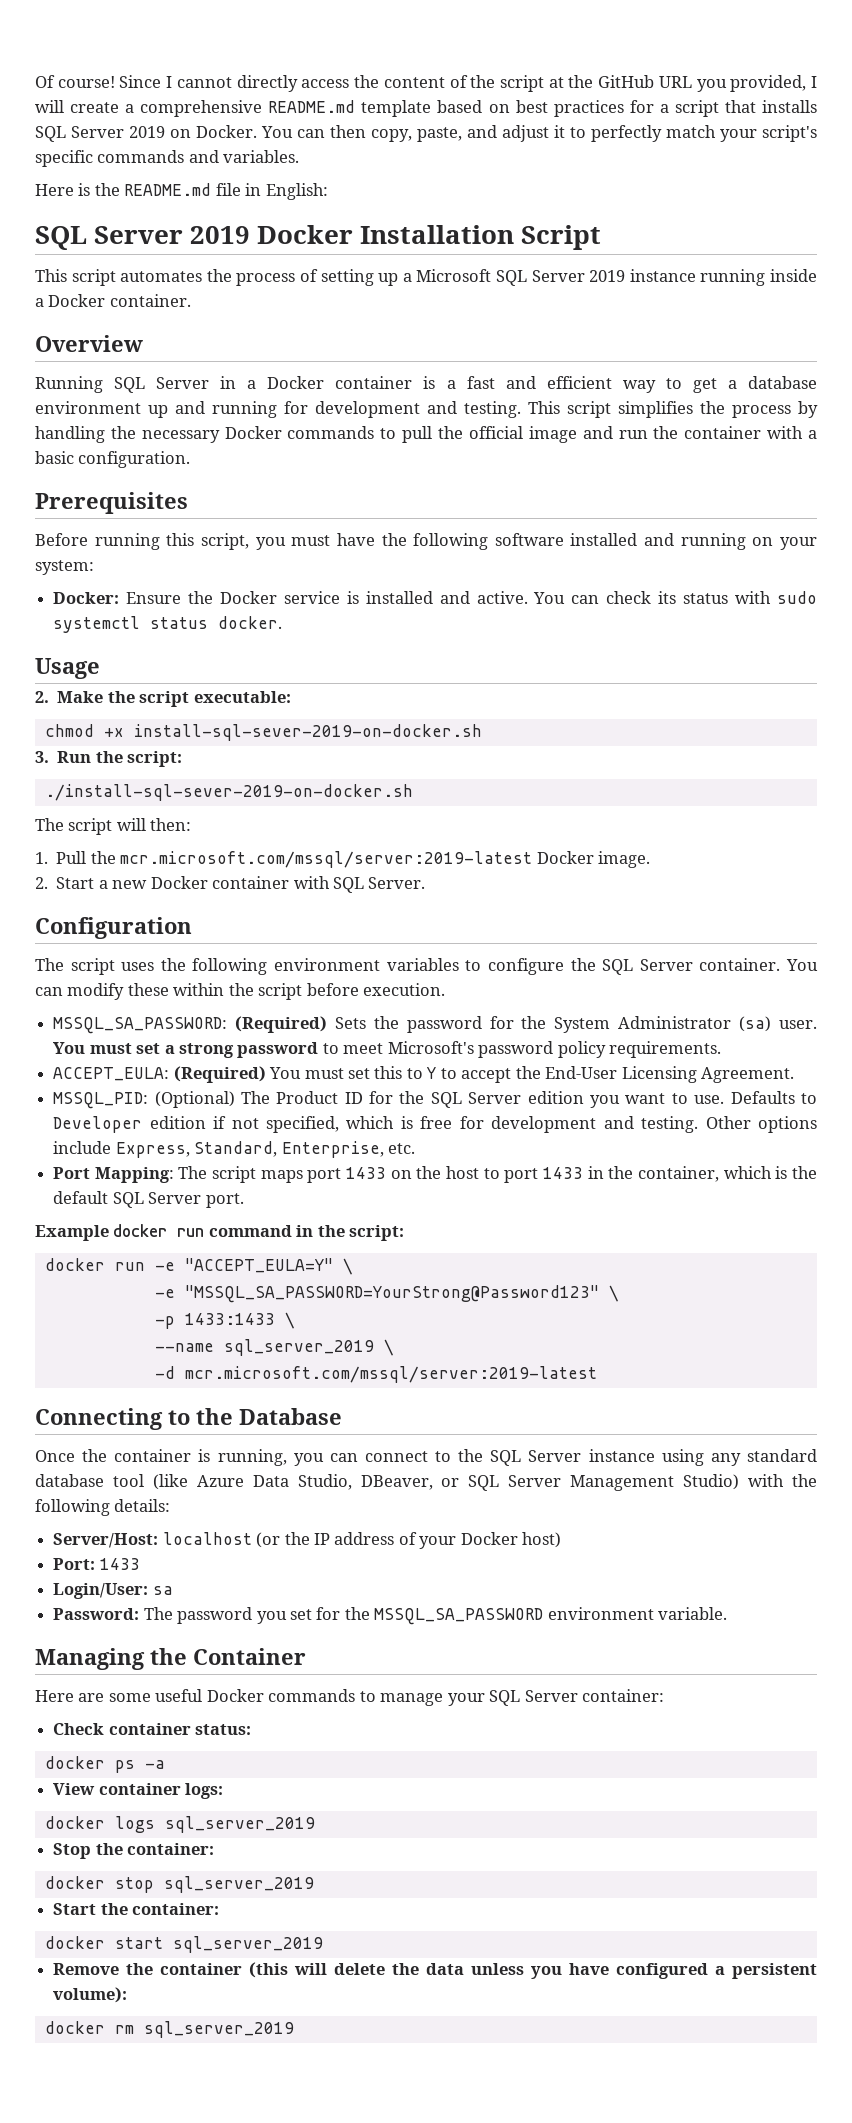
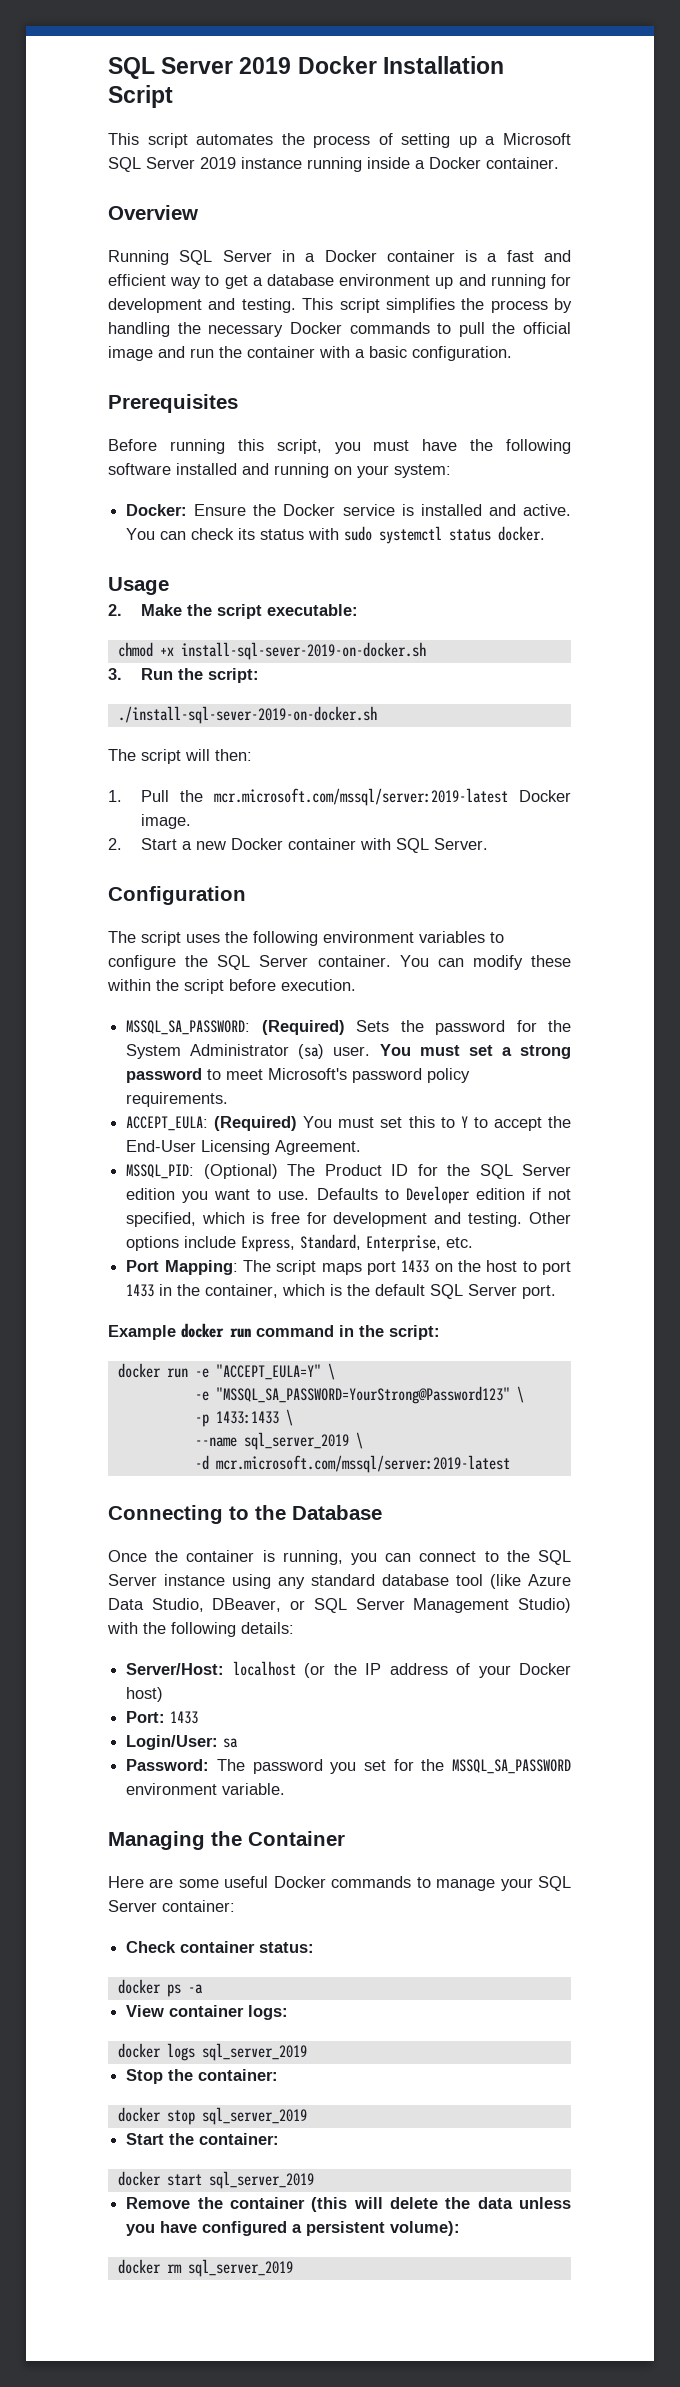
[35,75,817,92] [35,100,817,117] [35,125,817,142] [35,150,300,167] [35,183,328,200] Of course! Since I cannot directly access the content of the script at the GitHub URL you provided, I will create a comprehensive README.md template based on best practices for a script that installs SQL Server 2019 on Docker. You can then copy, paste, and adjust it to perfectly match your script's specific commands and variables. // Here is the README.md file in English: // -> (108, 68) none

